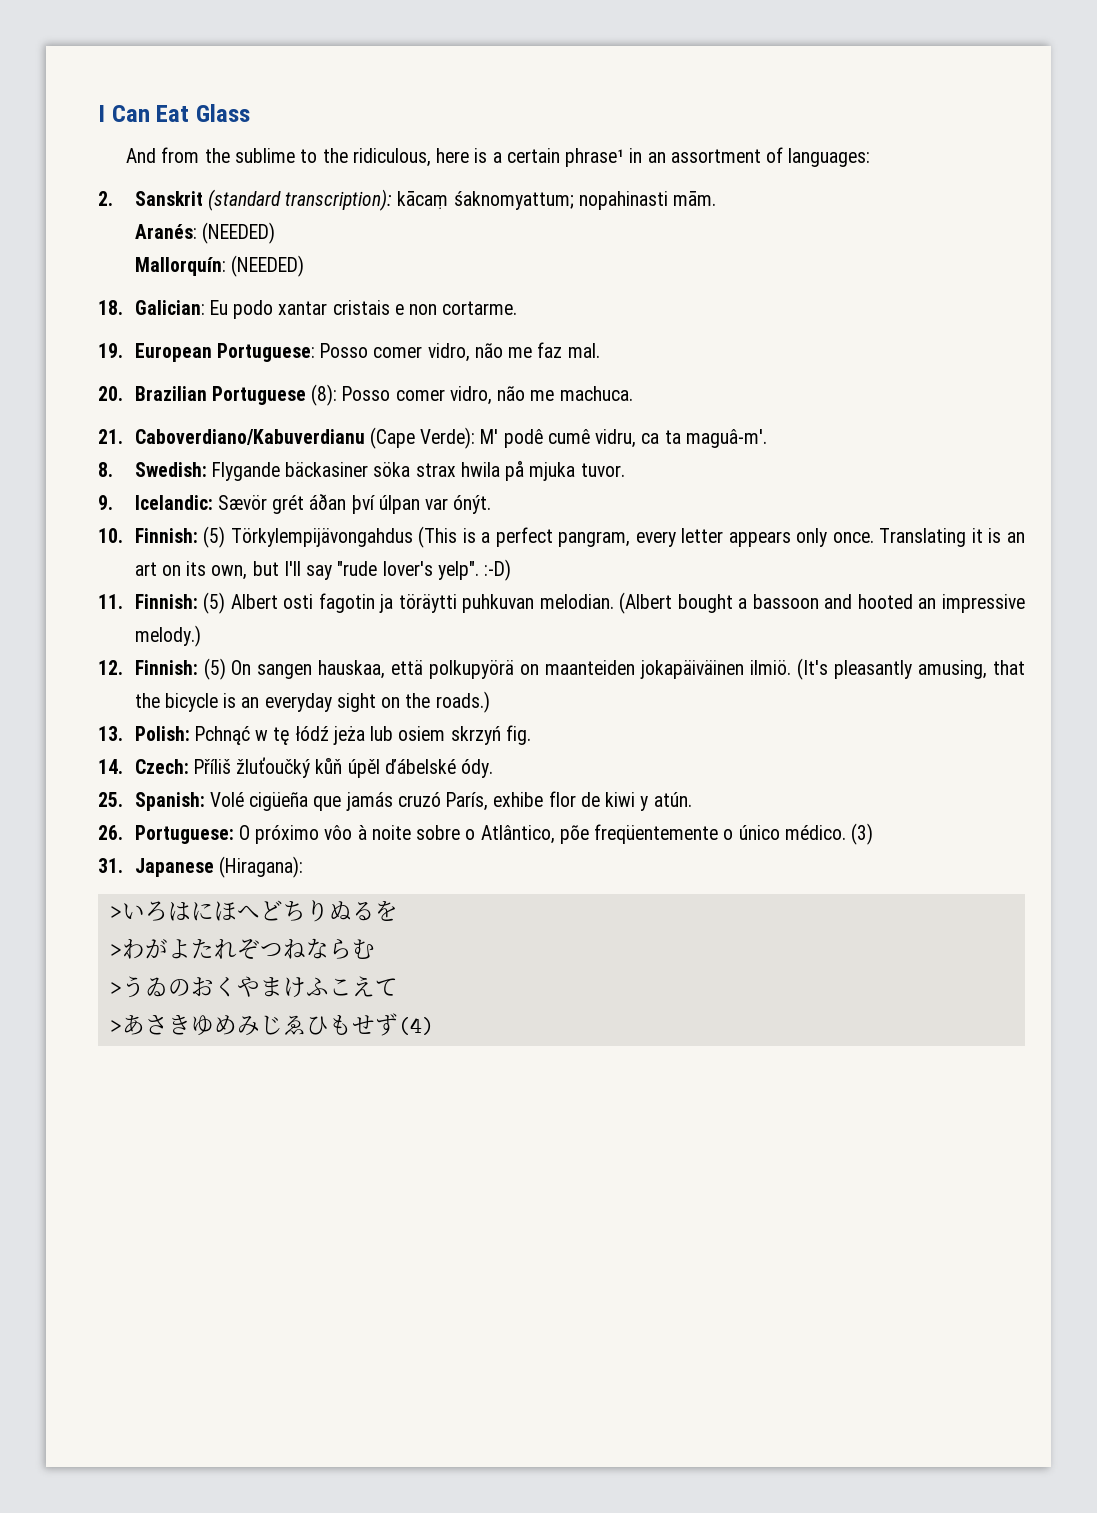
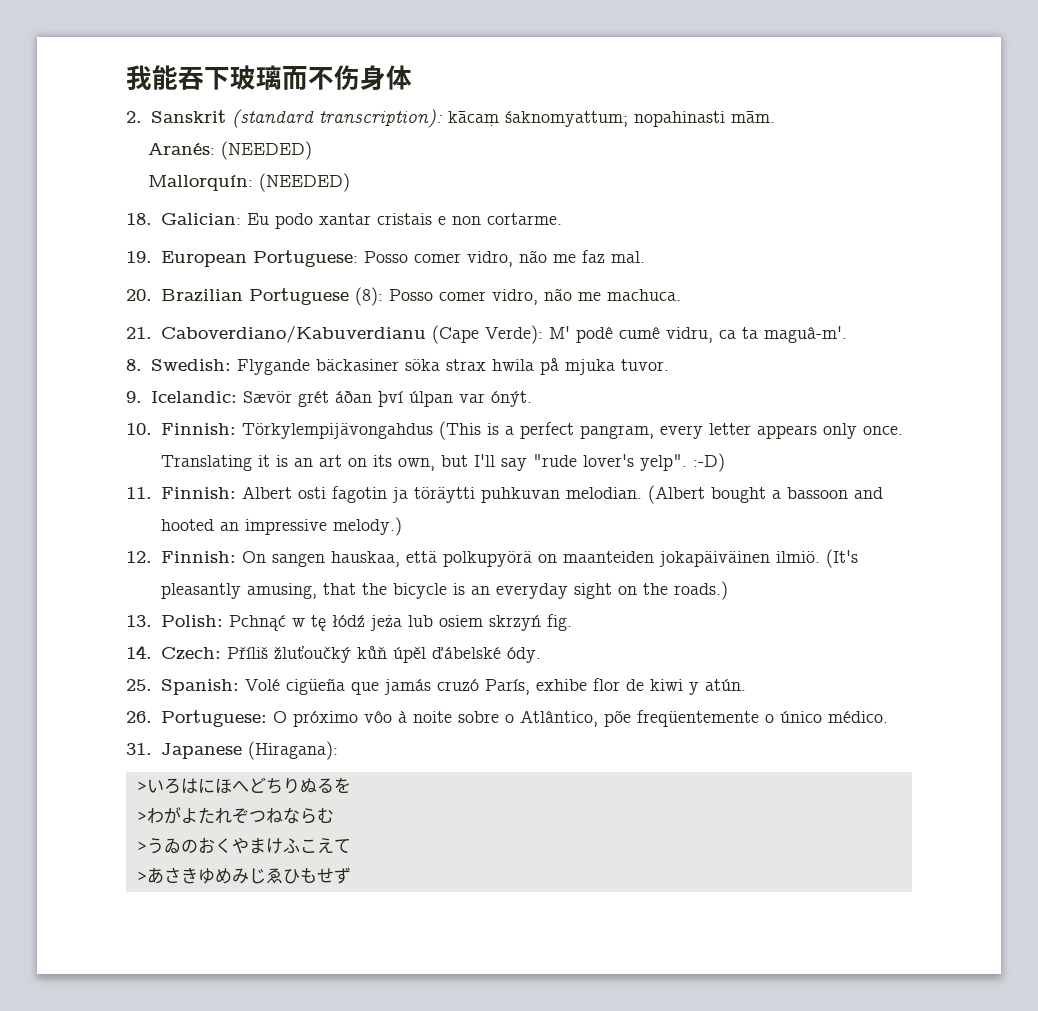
[98,104,250,122] [126,147,871,167] I Can Eat Glass // And from the sublime to the ridiculous, here is a certain phrase¹ in an assortment of languages: -> [126,65,412,90] 我能吞下玻璃而不伤身体
[203,526,226,548] (5) -> (236, 429) none
[203,592,226,614] (5) -> (236, 493) none
[203,658,226,680] (5) -> (236, 557) none
[851,823,874,845] (3) -> (888, 717) none
[397,1017,434,1035] (4) -> (351, 875) none

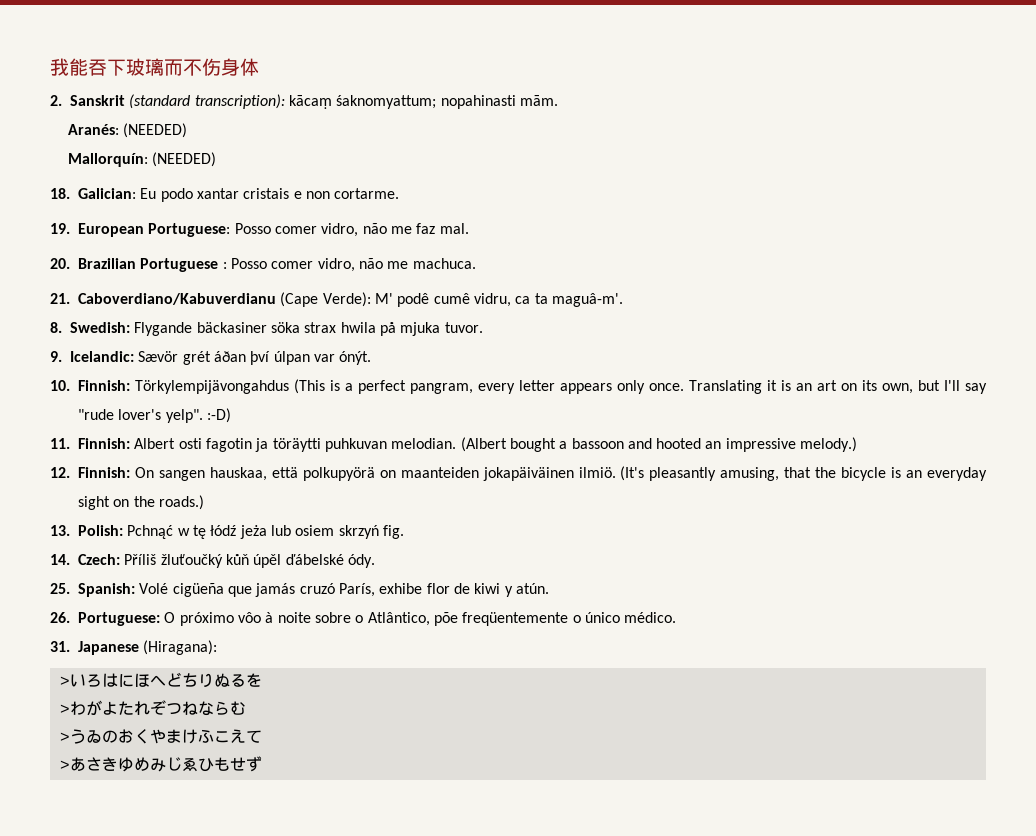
[355,287,383,306] (8): -> [222,262,227,269] :

